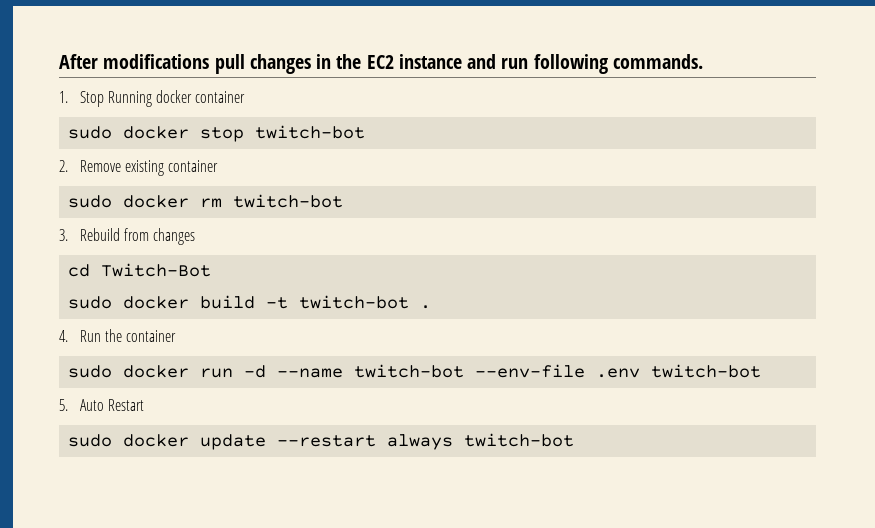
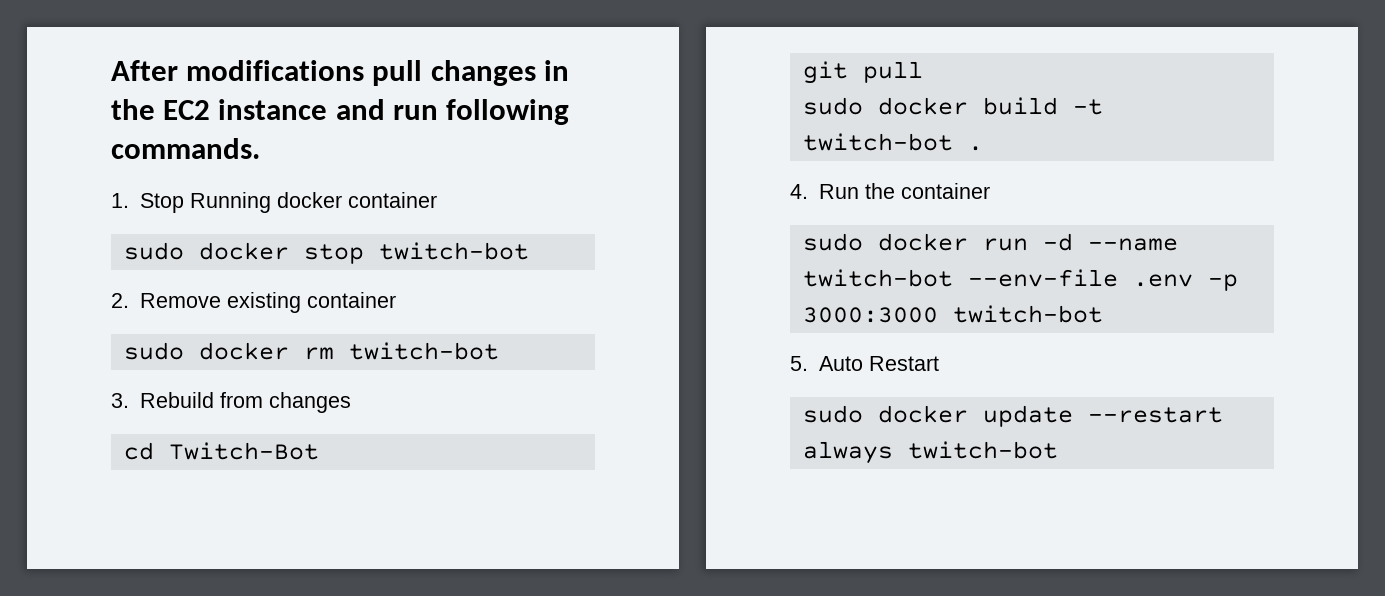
(212, 270) none -> [802,61,923,84] // git pull
(641, 373) none -> [1207,274,1238,291] [802,307,938,323] -p 3000:3000

